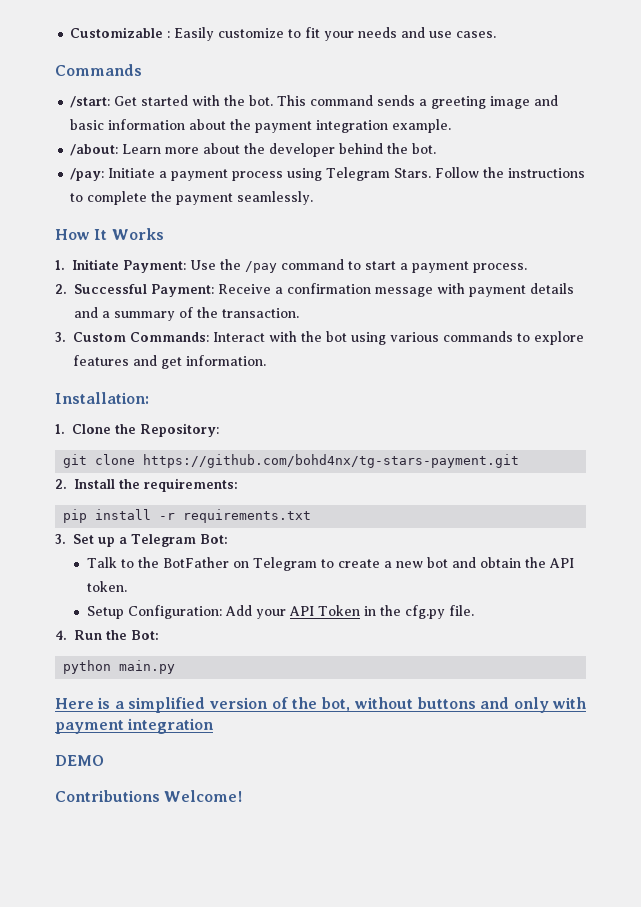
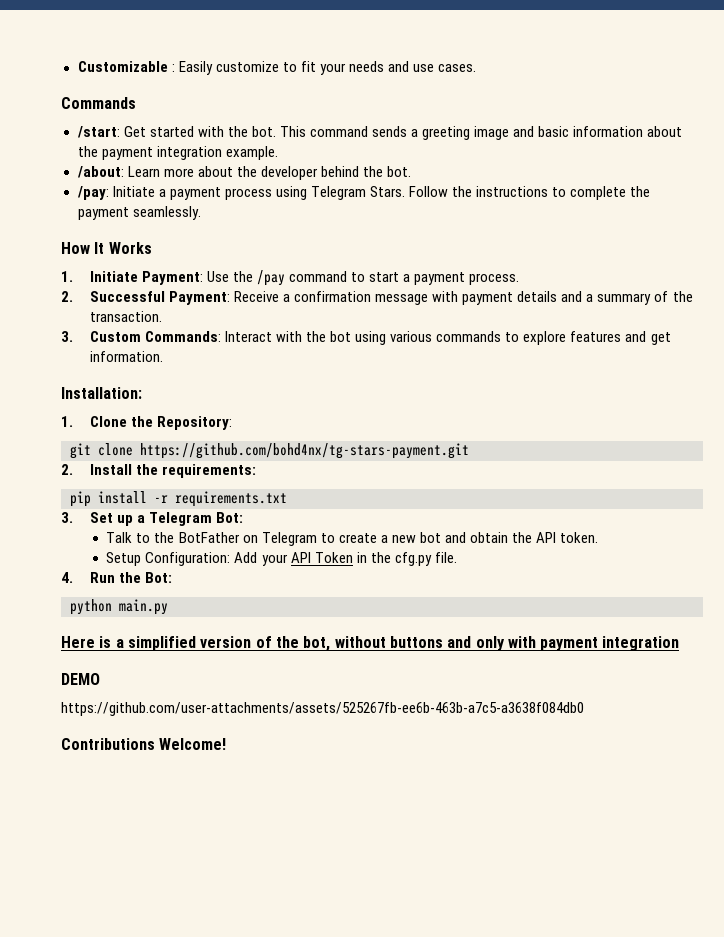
(104, 760) none -> [61,702,584,716] // https://github.com/user-attachments/assets/525267fb-ee6b-463b-a7c5-a3638f084db0

